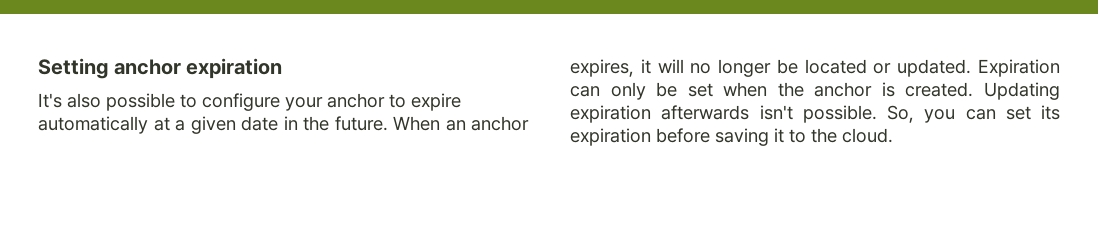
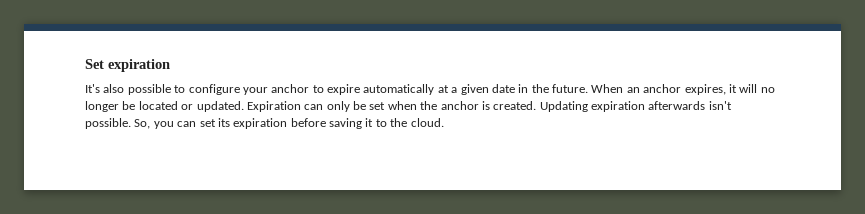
[38,58,181,79] Setting anchor -> [85,59,104,69] Set

